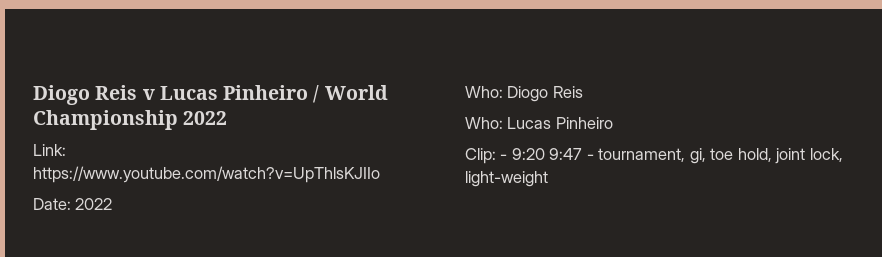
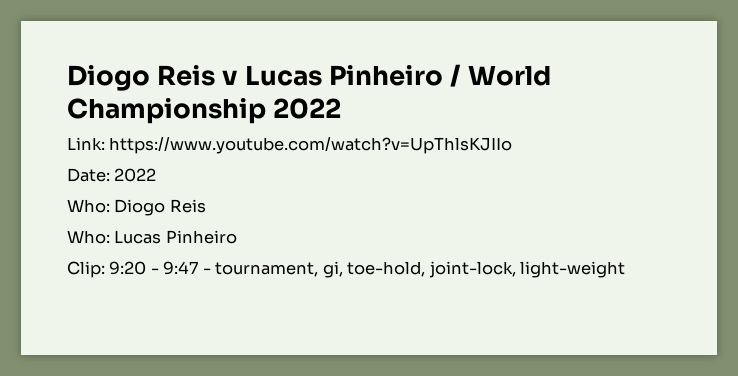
[500,148,545,160] - 9:20 -> [109,261,159,275] 9:20 -
[710,148,843,164] toe hold, joint lock, -> [347,261,516,278] toe-hold, joint-lock,

